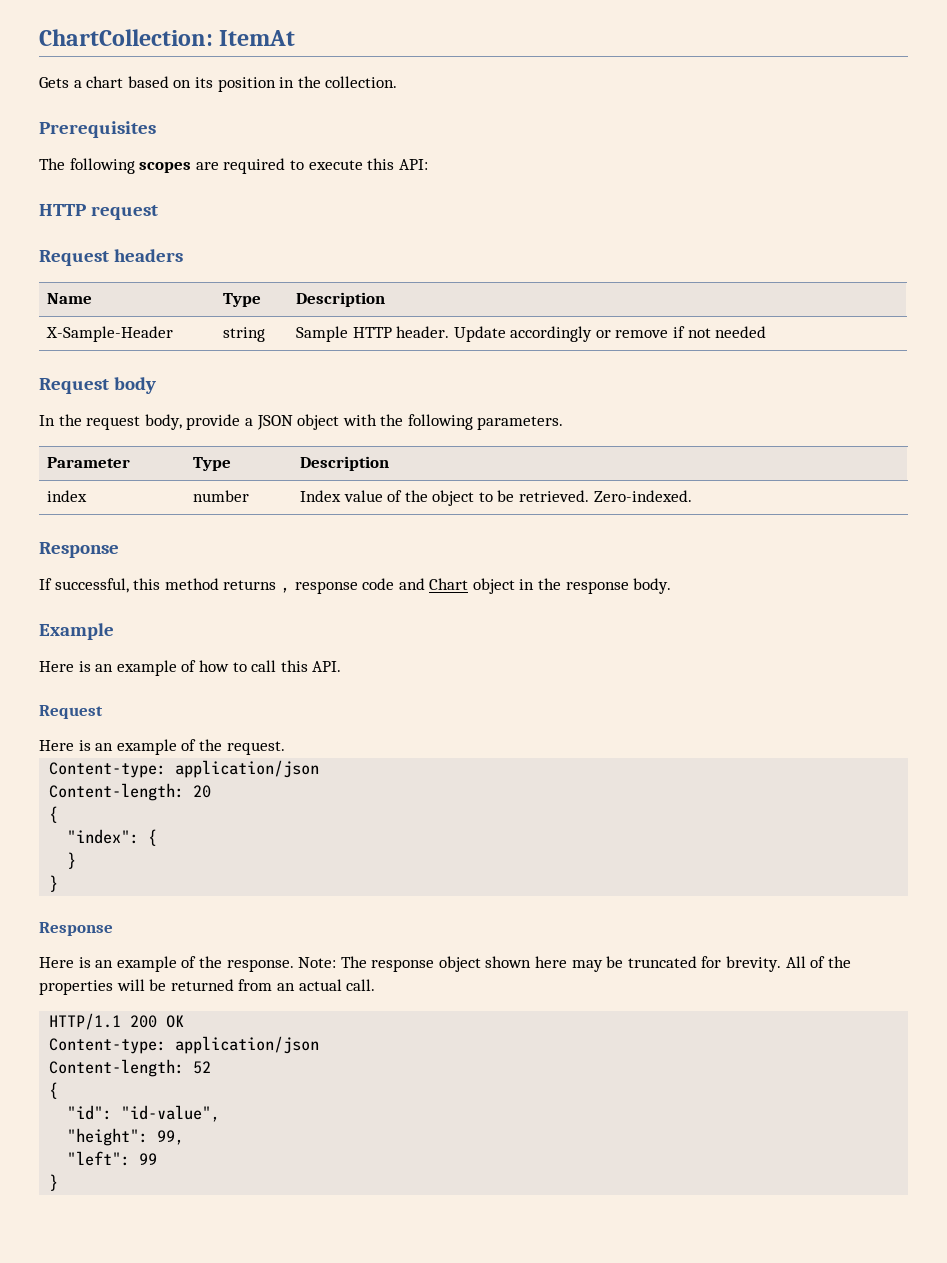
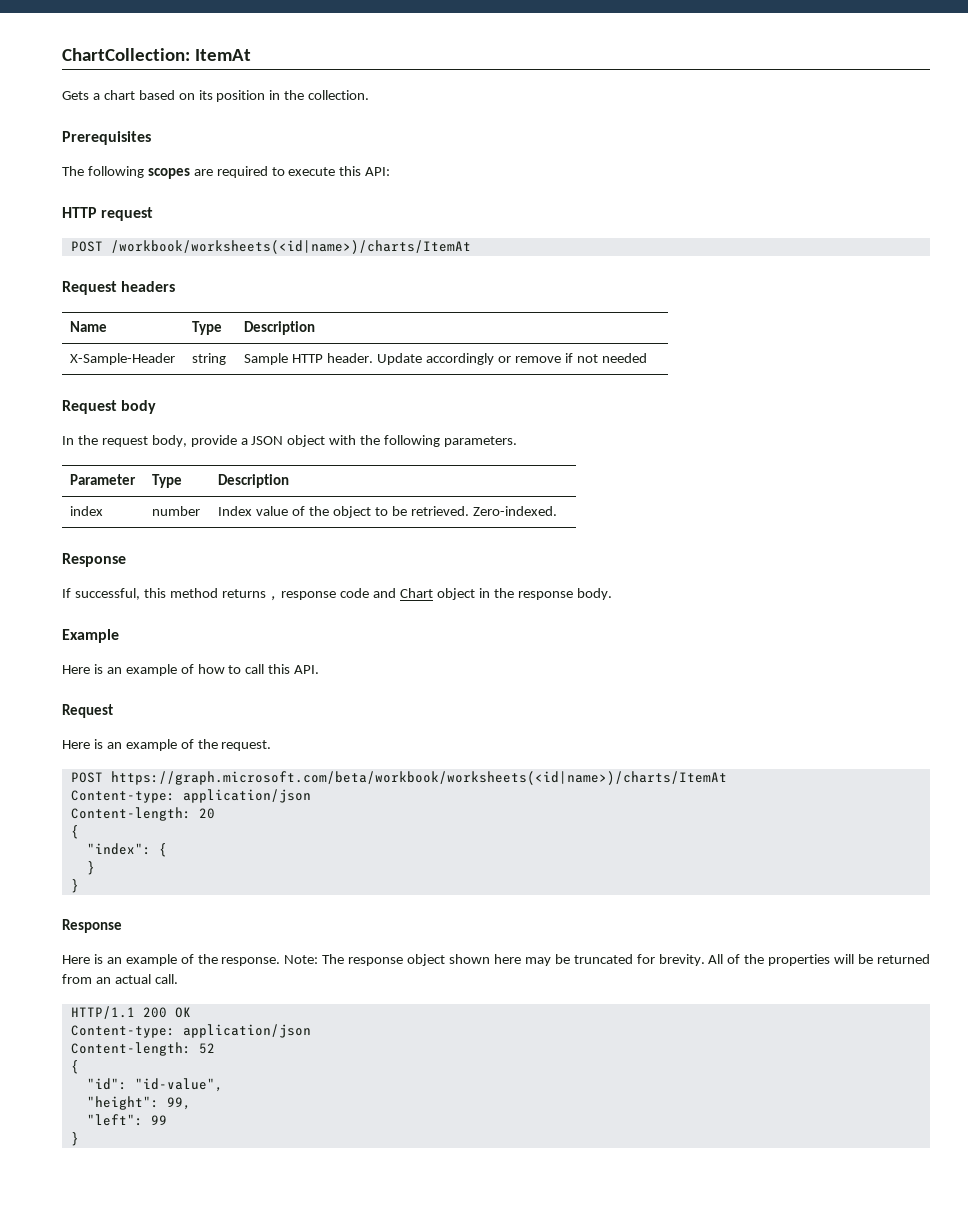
(159, 212) none -> [70,240,471,254] // POST /workbook/worksheets(<id|name>)/charts/ItemAt
(285, 748) none -> [70,771,727,785] // POST https://graph.microsoft.com/beta/workbook/worksheets(<id|name>)/charts/ItemAt

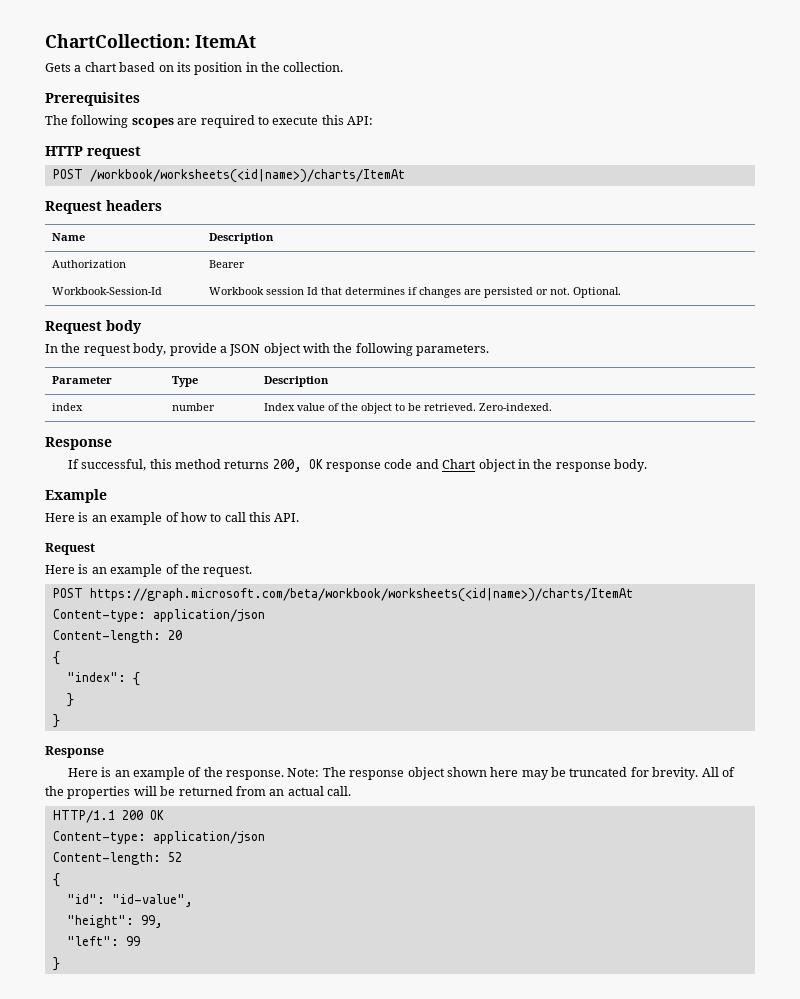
[192,321,223,335] [244,321,316,335] [70,353,176,365] [192,353,227,365] [244,353,647,365] | Type | Description // X-Sample-Header | string | Sample HTTP header. Update accordingly or remove if not needed -> [209,233,275,244] [52,260,127,268] [209,260,246,268] [52,287,163,295] [209,287,622,298] | Description // Authorization | Bearer // Workbook-Session-Id | Workbook session Id that determines if changes are persisted or not. Optional.
[269,596,278,601] , -> [272,459,323,472] 200, OK

